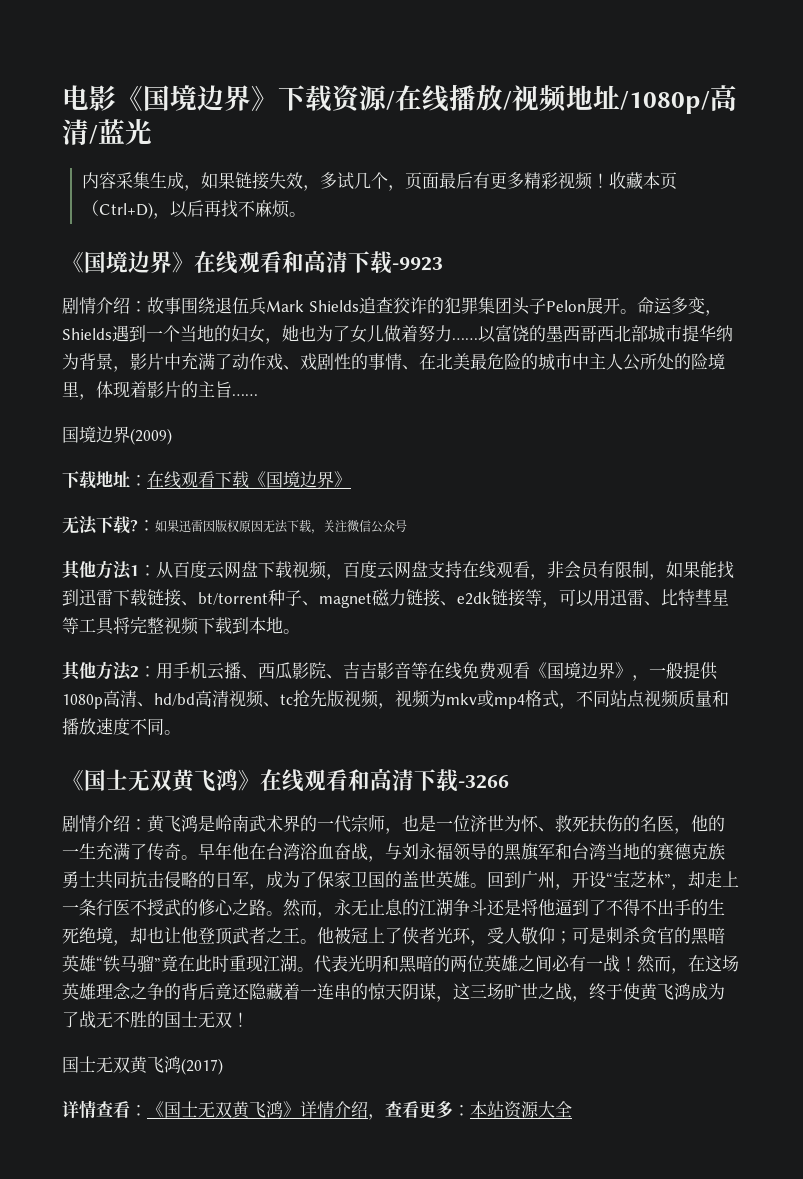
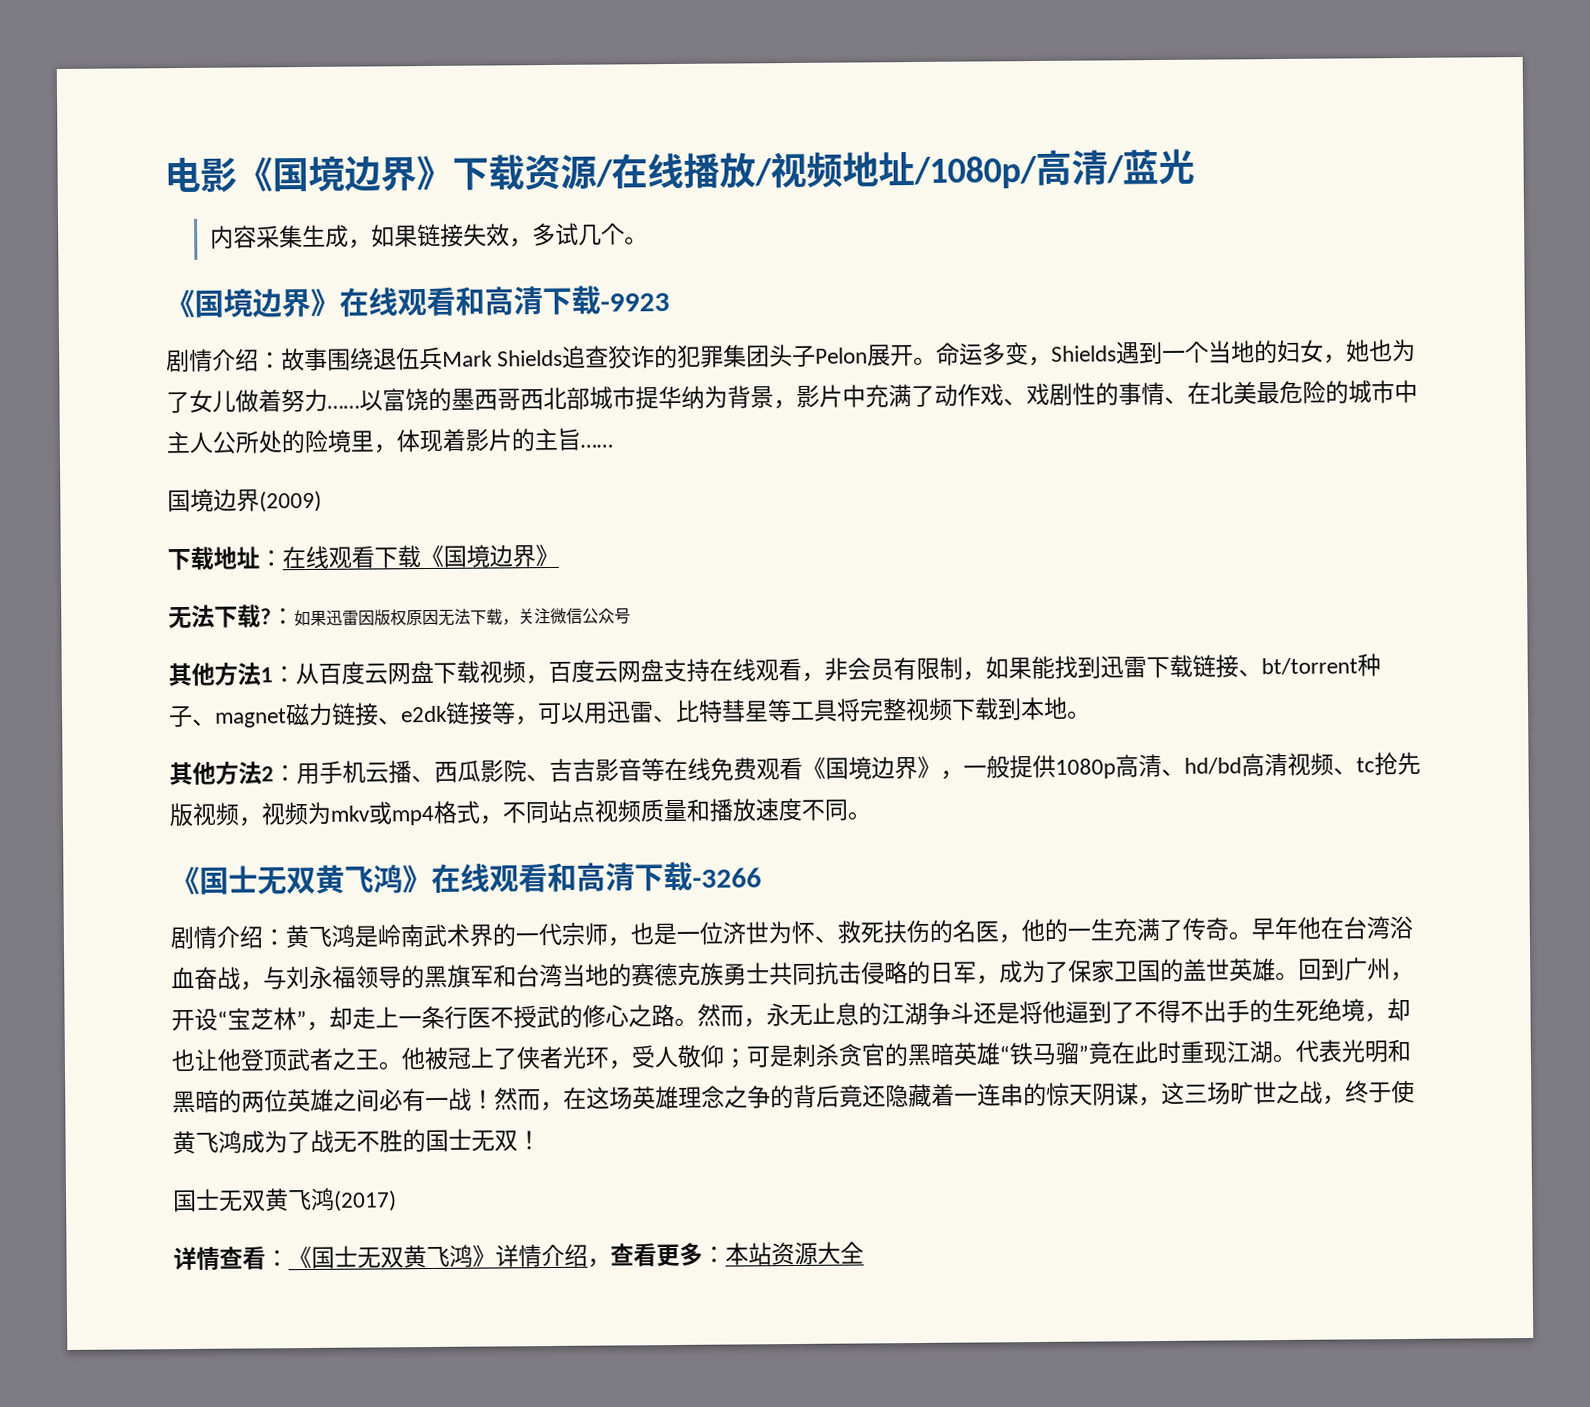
[387,172,677,191] [81,200,289,219] ，页面最后有更多精彩视频！收藏本页（Ctrl+D)，以后再找不麻烦 -> (625, 234) none

